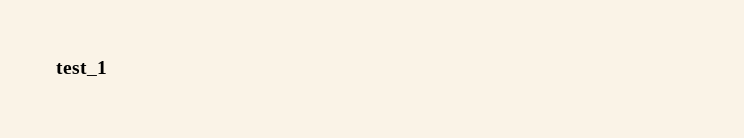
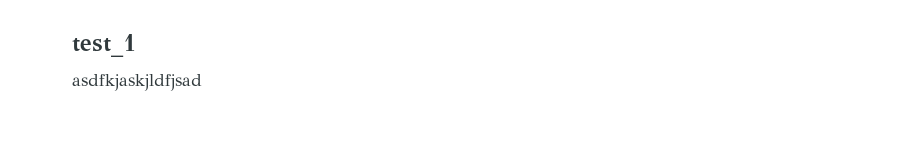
(107, 68) none -> [72,74,202,91] // asdfkjaskjldfjsad

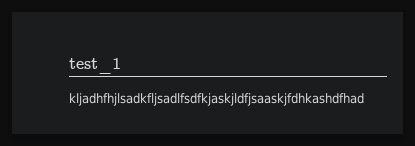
[72,74,202,91] asdfkjaskjldfjsad -> [69,93,364,106] kljadhfhjlsadkfljsadlfsdfkjaskjldfjsaaskjfdhkashdfhad

